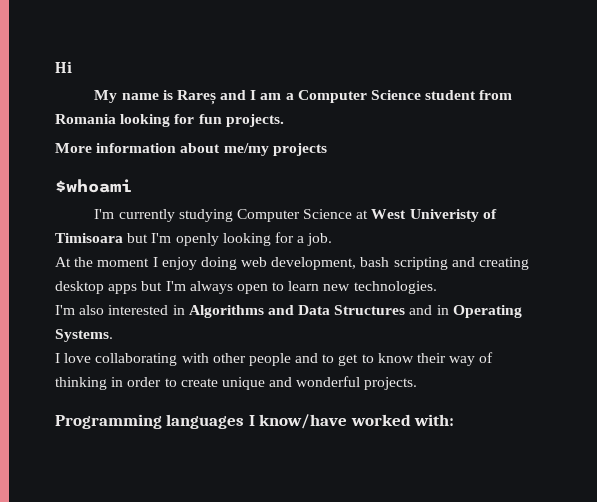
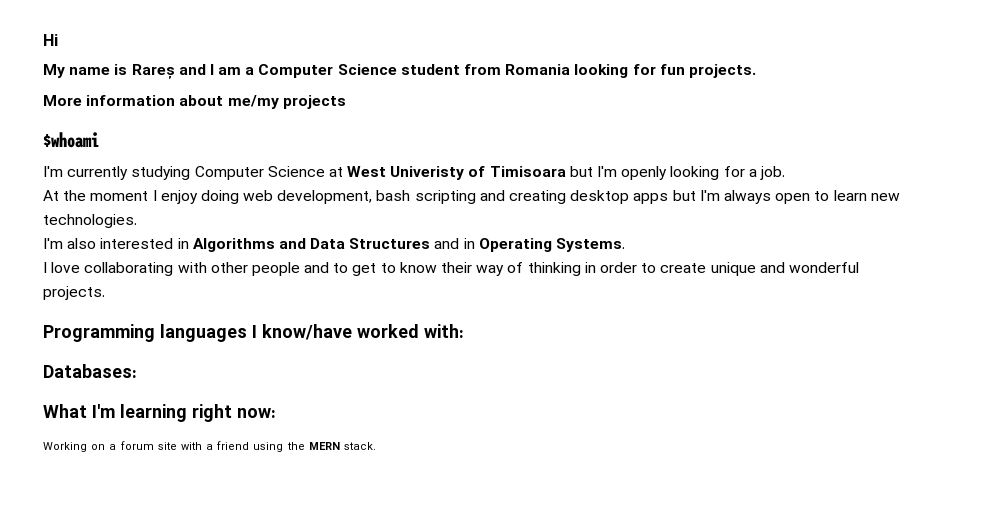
(455, 420) none -> [43,364,137,378] [43,404,276,422] [43,441,377,452] // Databases: // What I'm learning right now: // Working on a forum site with a friend using the MERN stack.

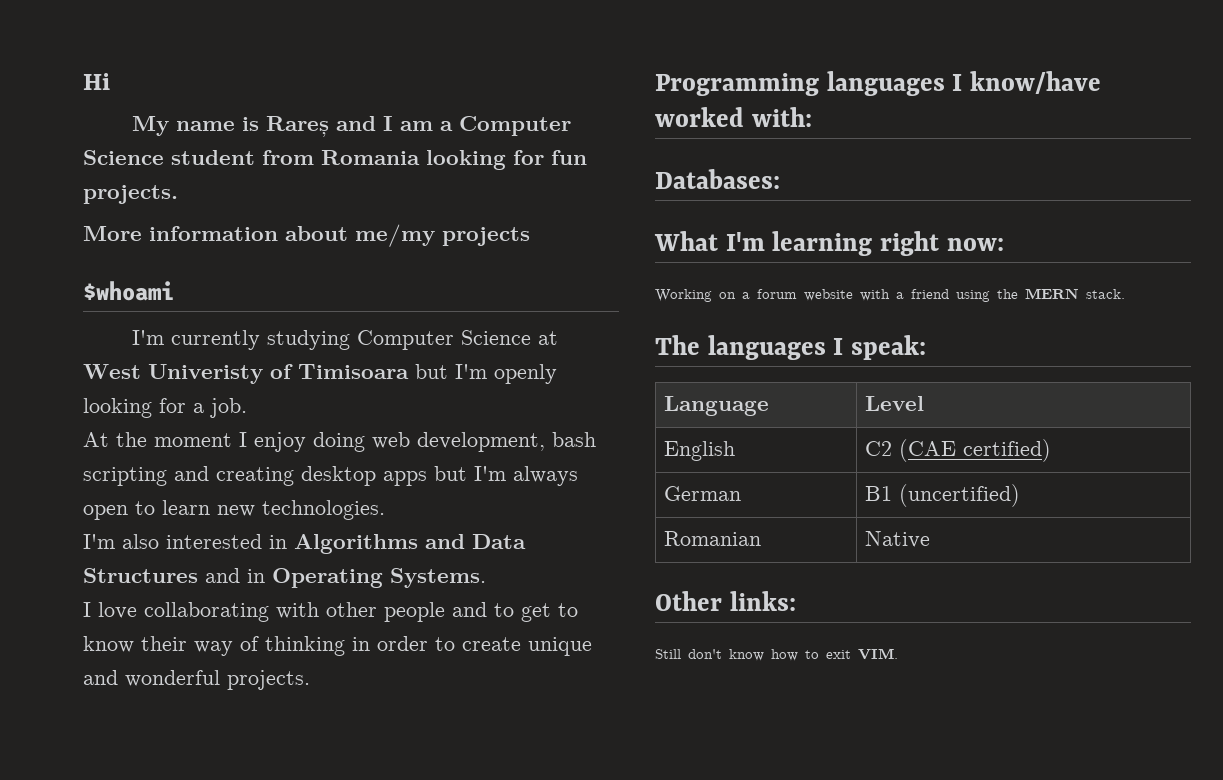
[157,442,177,450] site -> [804,289,853,301] website
(377, 446) none -> [655,335,927,360] [664,396,770,416] [865,396,925,411] [664,441,736,461] [865,439,1052,462] [664,486,742,501] [865,484,1021,507] [664,531,762,546] [865,531,931,548] [655,591,796,611] [655,648,898,661] // The languages I speak: // Language | Level // English | C2 (CAE certified) // German | B1 (uncertified) // Romanian | Native // Other links: // Still don't know how to exit VIM.

